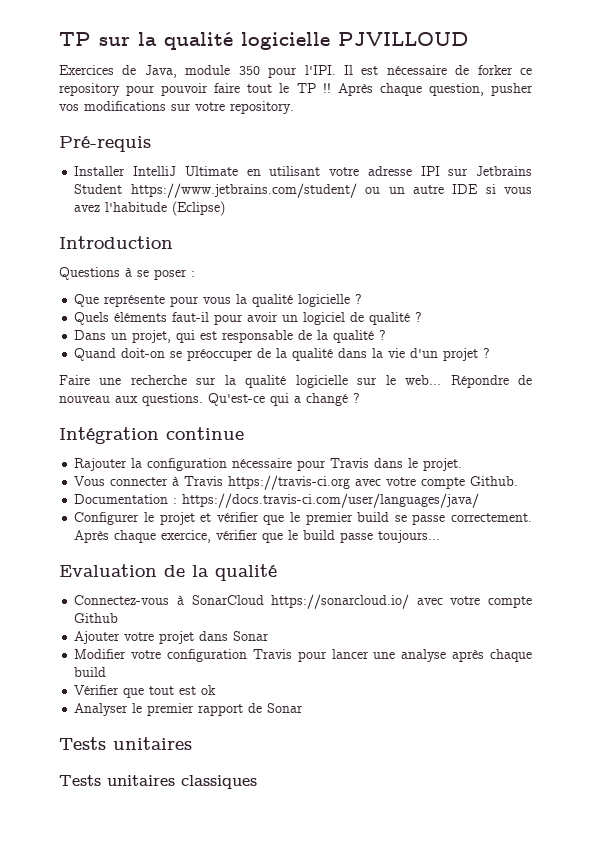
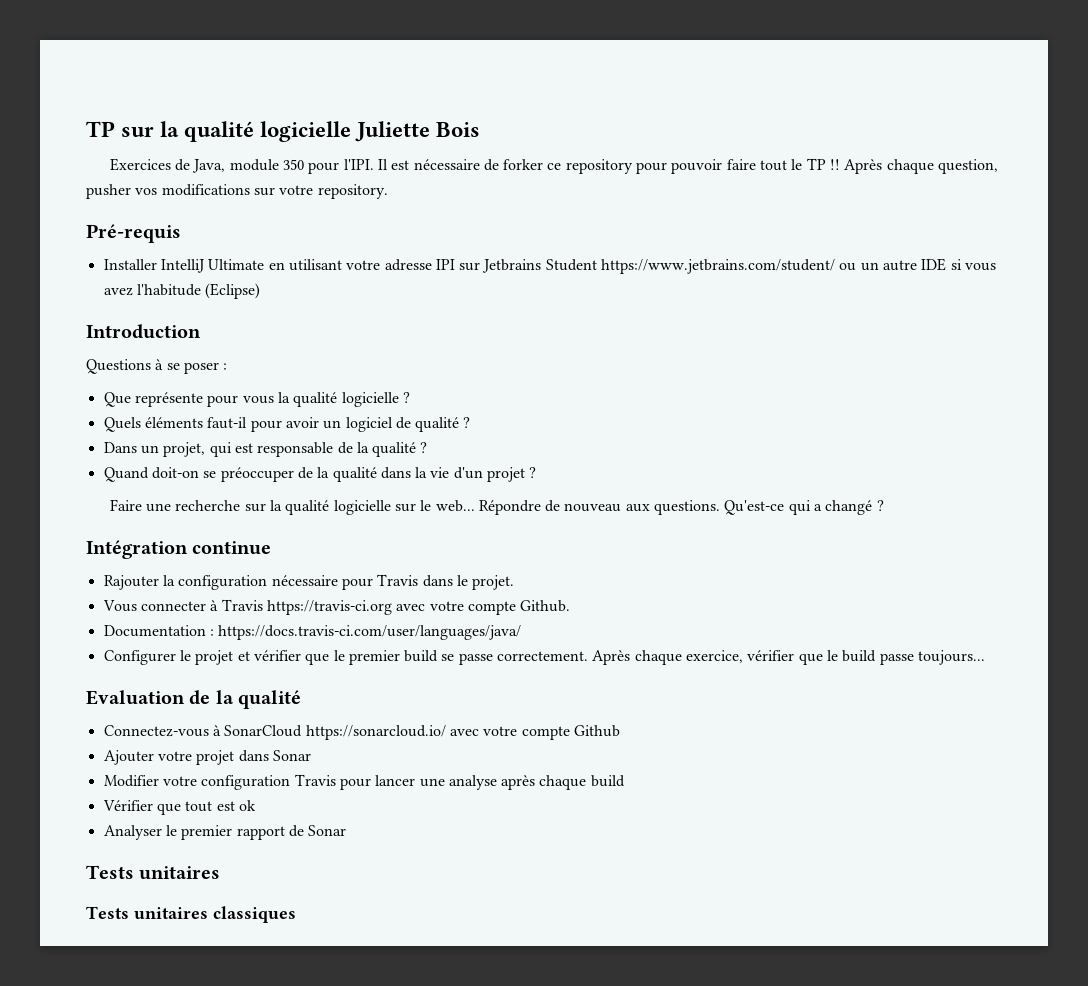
[338,32,468,46] PJVILLOUD -> [355,121,481,142] Juliette Bois

